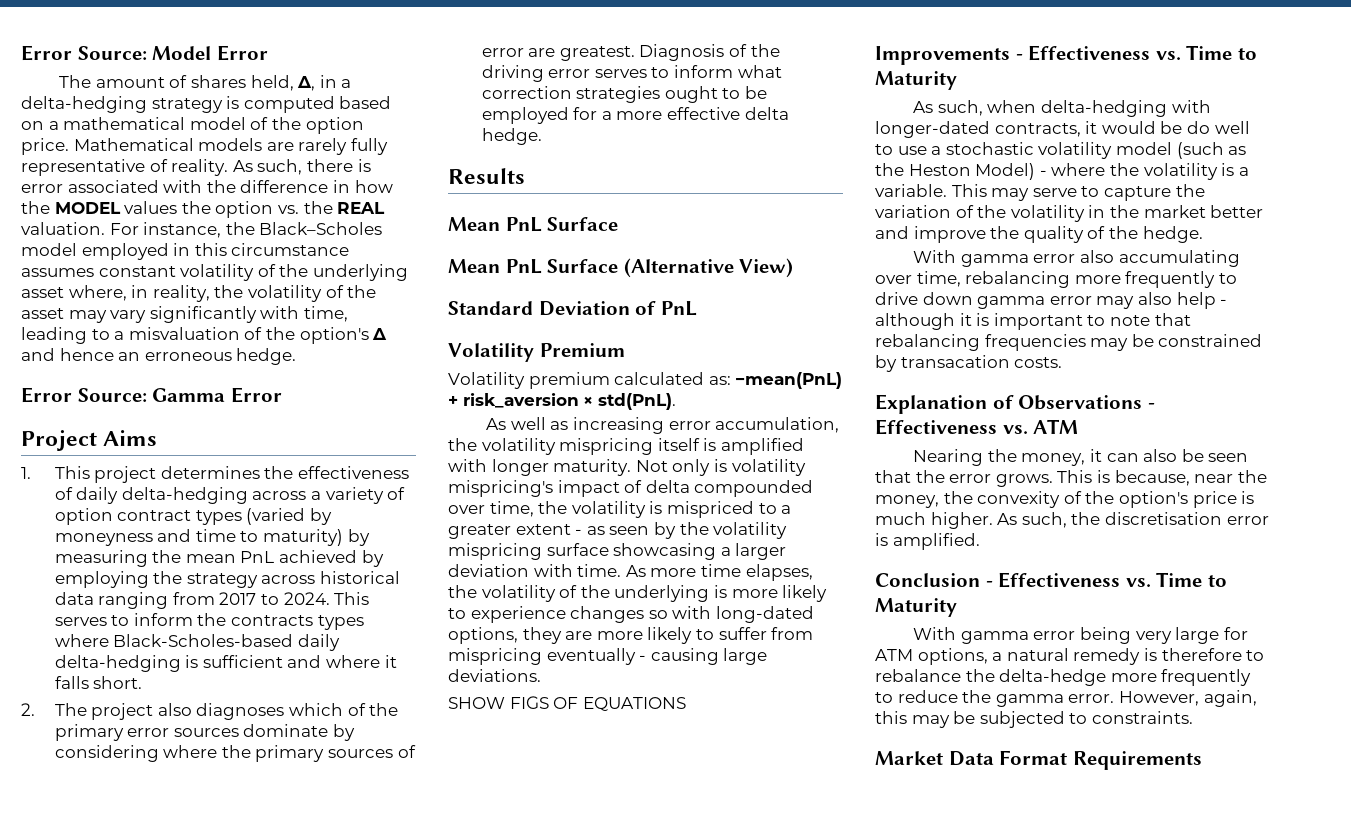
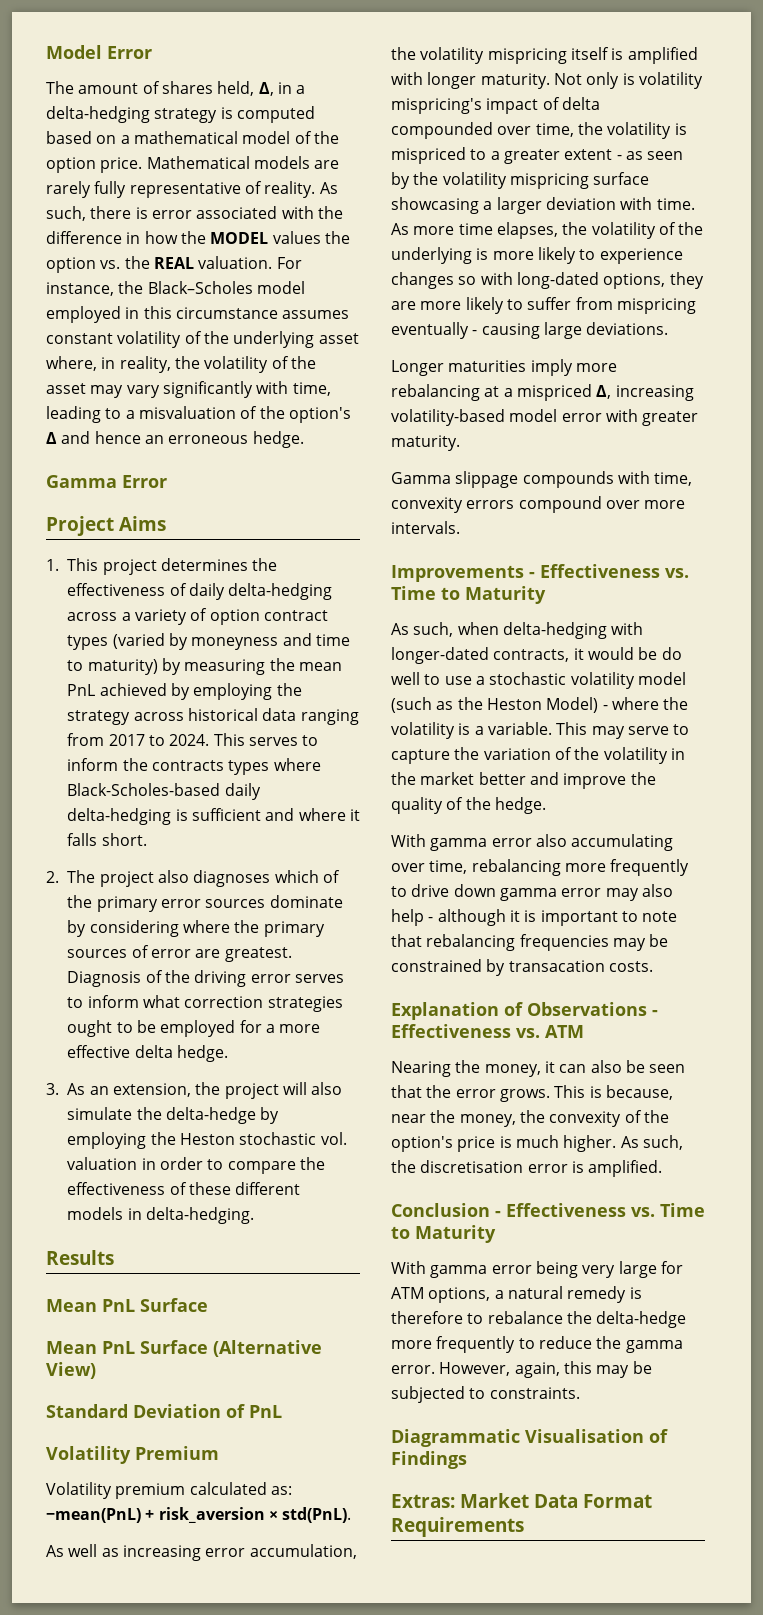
[21,45,147,61] Error Source: -> (46, 52) none
[21,387,147,403] Error Source: -> (304, 439) none
(542, 136) none -> [46,1082,343,1099] [67,1107,280,1124] [67,1132,347,1149] [67,1157,325,1174] [67,1182,301,1195] [67,1207,254,1224] // 3. As an extension, the project will also simulate the delta-hedge by employing the Heston stochastic vol. valuation in order to compare the effectiveness of these different models in delta-hedging.
[448,696,686,712] SHOW FIGS OF EQUATIONS -> [391,359,617,376] [391,384,694,401] [391,409,699,426] [391,435,460,451] [391,471,693,488] [391,496,686,513] [391,521,460,534] Longer maturities imply more rebalancing at a mispriced Δ, increasing volatility-based model error with greater maturity. // Gamma slippage compounds with time, convexity errors compound over more intervals.
(1193, 717) none -> [391,1429,668,1447] [391,1451,467,1469] [391,1494,455,1508] Diagrammatic Visualisation of Findings // Extras:

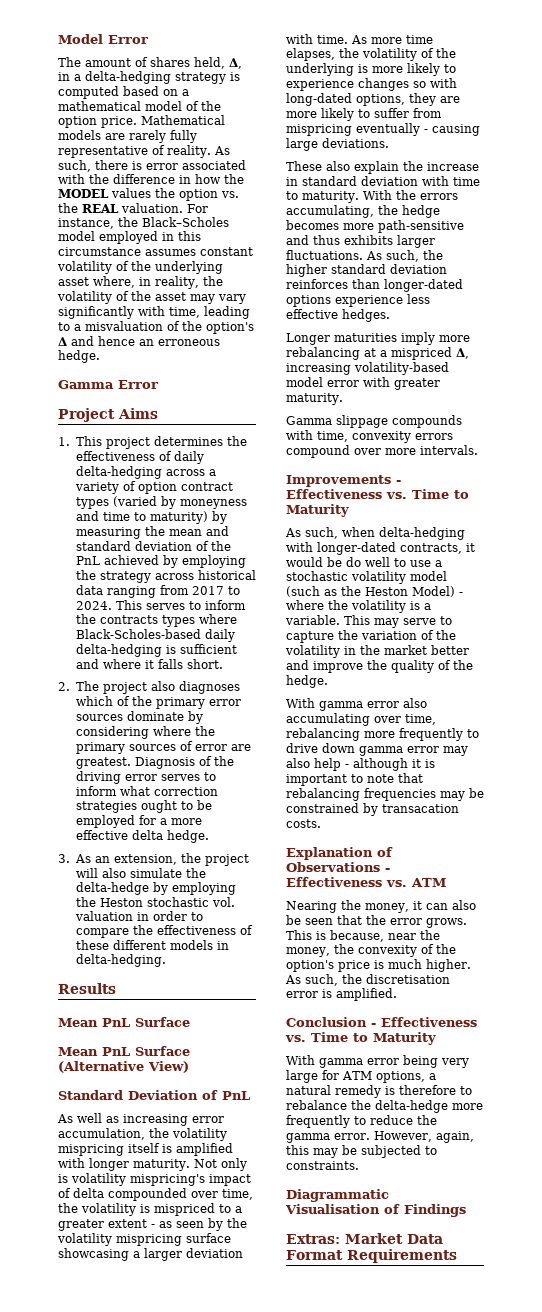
(342, 666) none -> [205,526,229,536] [75,541,231,551] and standard deviation of the
[46,1446,219,1464] [46,1482,292,1499] [46,1507,352,1523] // Volatility Premium // Volatility premium calculated as: −mean(PnL) + risk_aversion × std(PnL). -> (250, 1095) none
(669, 328) none -> [286,161,479,174] [286,176,480,186] [286,190,458,203] [286,205,440,218] [286,220,464,233] [286,235,435,248] [286,250,443,262] [286,264,447,277] [286,279,463,292] [286,294,430,307] [286,309,390,322] // These also explain the increase in standard deviation with time to maturity. With the errors accumulating, the hedge becomes more path-sensitive and thus exhibits larger fluctuations. As such, the higher standard deviation reinforces than longer-dated options experience less effective hedges.

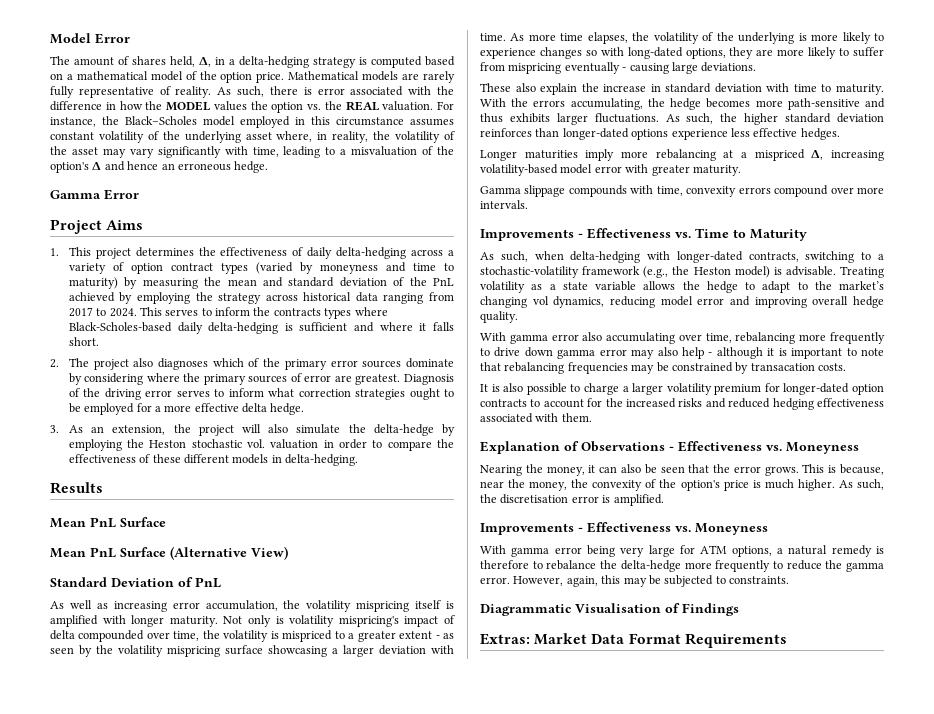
[466,543,475,552] [286,557,442,567] [286,571,447,584] [286,586,463,597] [286,600,431,613] [285,615,452,628] [286,630,456,643] [285,645,469,658] [286,660,473,673] [286,675,328,688] it would be do well to use a stochastic volatility model (such as the Heston Model) - where the volatility is a variable. This may serve to capture the variation of the volatility in the market better and improve the quality of the hedge. -> [805,251,884,263] [480,266,884,278] [480,281,884,293] [480,296,884,308] [480,311,518,323] switching to a stochastic-volatility framework (e.g., the Heston model) is advisable. Treating volatility as a state variable allows the hedge to adapt to the market’s changing vol dynamics, reducing model error and improving overall hedge quality.
(321, 823) none -> [480,383,884,395] [480,398,884,410] [480,413,592,423] // It is also possible to charge a larger volatility premium for longer-dated option contracts to account for the increased risks and reduced hedging effectiveness associated with them.
[411,878,446,887] ATM -> [786,442,859,454] Moneyness
[286,1017,477,1027] [285,1032,436,1045] Conclusion - Effectiveness vs. Time to Maturity -> [480,522,768,535] Improvements - Effectiveness vs. Moneyness

